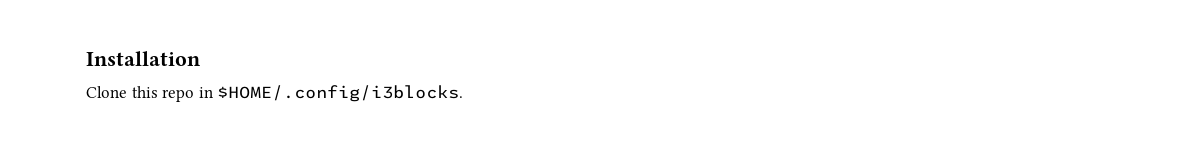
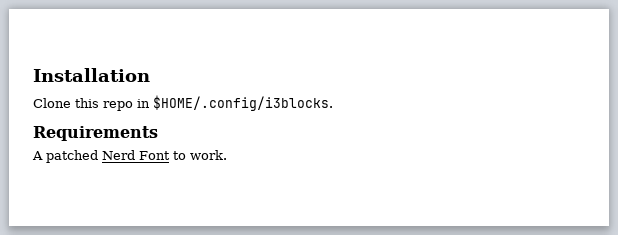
(464, 93) none -> [33,126,158,141] [32,150,227,163] // Requirements // A patched Nerd Font to work.

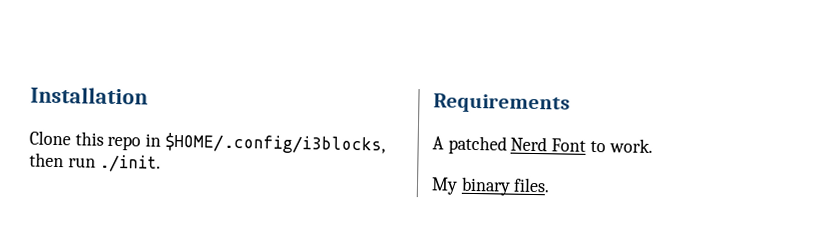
[153,95,333,111] $HOME/.config/i3blocks. -> [164,132,386,155] [29,152,162,173] $HOME/.config/i3blocks, then run ./init.
(227, 155) none -> [431,176,551,196] // My binary files.

